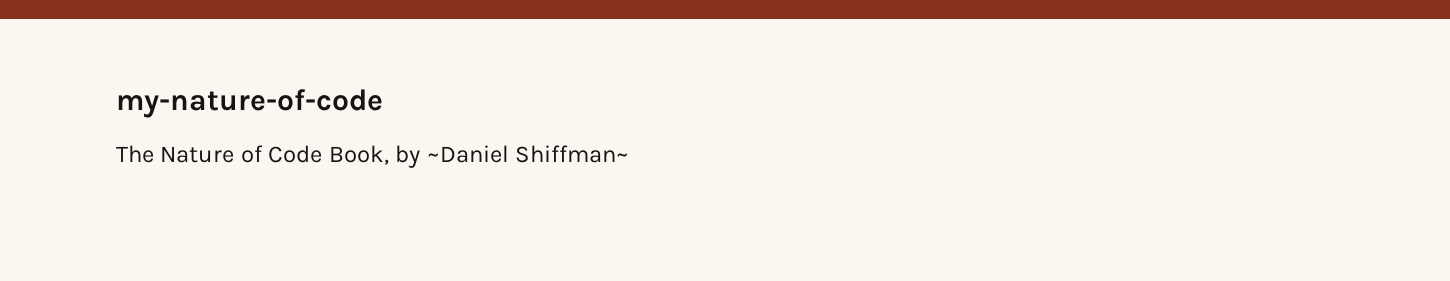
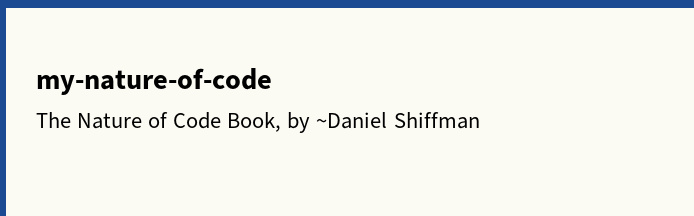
[515,145,630,163] Shiffman~ -> [393,112,480,129] Shiffman

